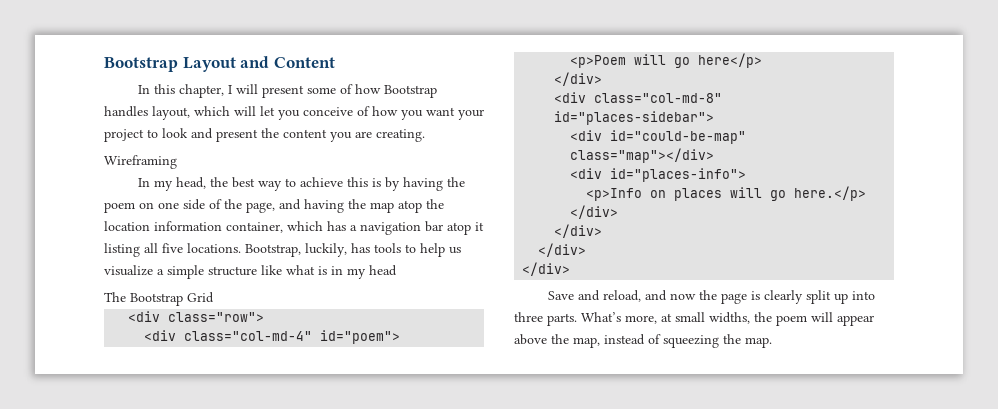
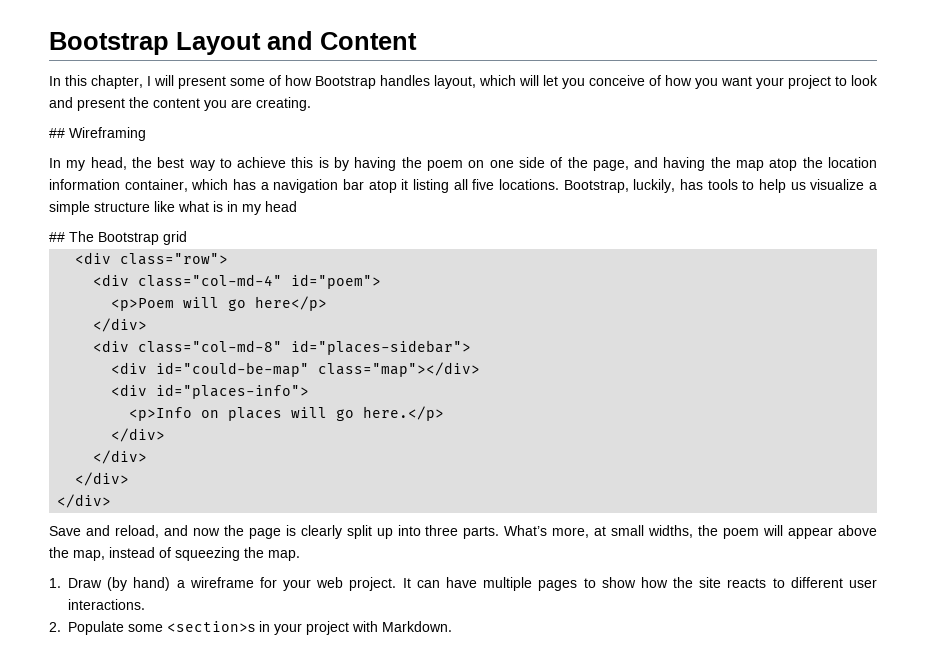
(425, 135) none -> [49,128,65,138] ##
(397, 270) none -> [49,232,65,242] ##
[187,292,214,303] Grid -> [163,231,187,245] grid
(772, 342) none -> [49,577,877,591] [68,599,145,610] [49,621,452,635] // 1. Draw (by hand) a wireframe for your web project. It can have multiple pages to show how the site reacts to different user interactions. // 2. Populate some <section>s in your project with Markdown.

